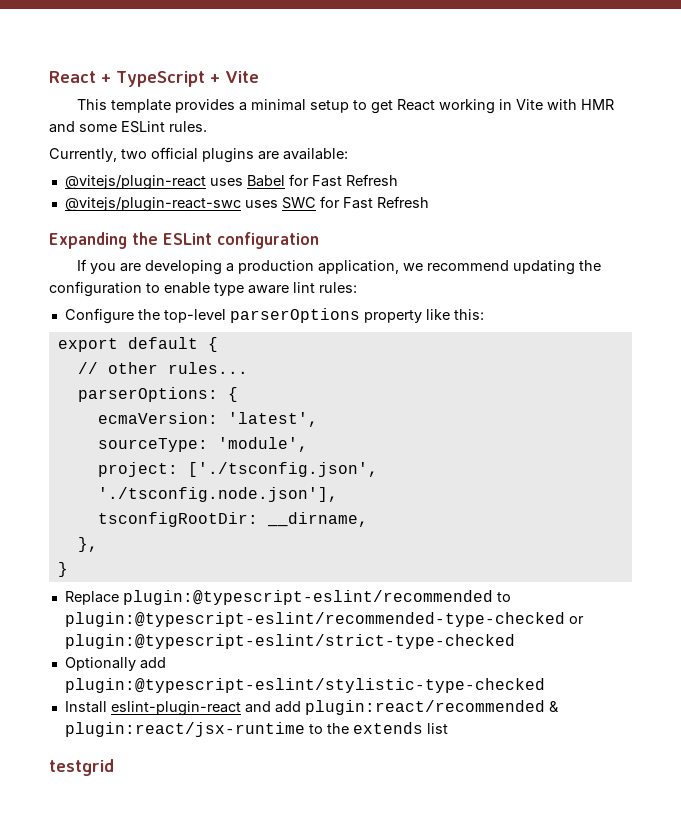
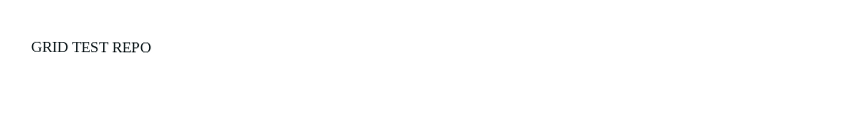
[49,71,259,87] [77,99,615,114] [49,121,207,133] [49,147,348,163] [64,174,398,190] [64,196,429,212] [49,232,319,249] [77,259,602,275] [49,281,357,297] [64,308,484,324] [57,337,218,352] [77,362,248,374] [77,387,238,402] [97,412,318,427] [97,437,308,452] [97,462,378,477] [97,487,338,502] [97,512,368,527] [77,537,98,552] [57,562,68,577] [64,590,511,605] [64,612,584,627] [64,634,515,649] [64,657,166,671] [64,678,545,693] [64,700,559,716] [64,722,448,737] [49,759,114,776] React + TypeScript + Vite // This template provides a minimal setup to get React working in Vite with HMR and some ESLint rules. // Currently, two official plugins are available: // @vitejs/plugin-react uses Babel for Fast Refresh // @vitejs/plugin-react-swc uses SWC for Fast Refresh // Expanding the ESLint configuration // If you are developing a production application, we recommend updating the configuration to enable type aware lint rules: // Configure the top-level parserOptions property like this: // export default { // // other rules... // parserOptions: { // ecmaVersion: 'latest', // sourceType: 'module', // project: ['./tsconfig.json', './tsconfig.node.json'], // tsconfigRootDir: __dirname, // }, // } // Replace plugin:@typescript-eslint/recommended to plugin:@typescript-eslint/recommended-type-checked or plugin:@typescript-eslint/strict-type-checked // Optionally add plugin:@typescript-eslint/stylistic-type-checked // Install eslint-plugin-react and add plugin:react/recommended & plugin:react/jsx-runtime to the extends list // testgrid -> [31,41,153,53] GRID TEST REPO

